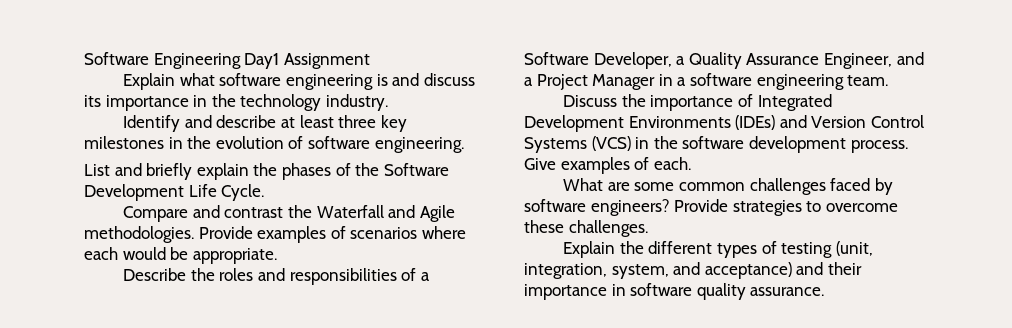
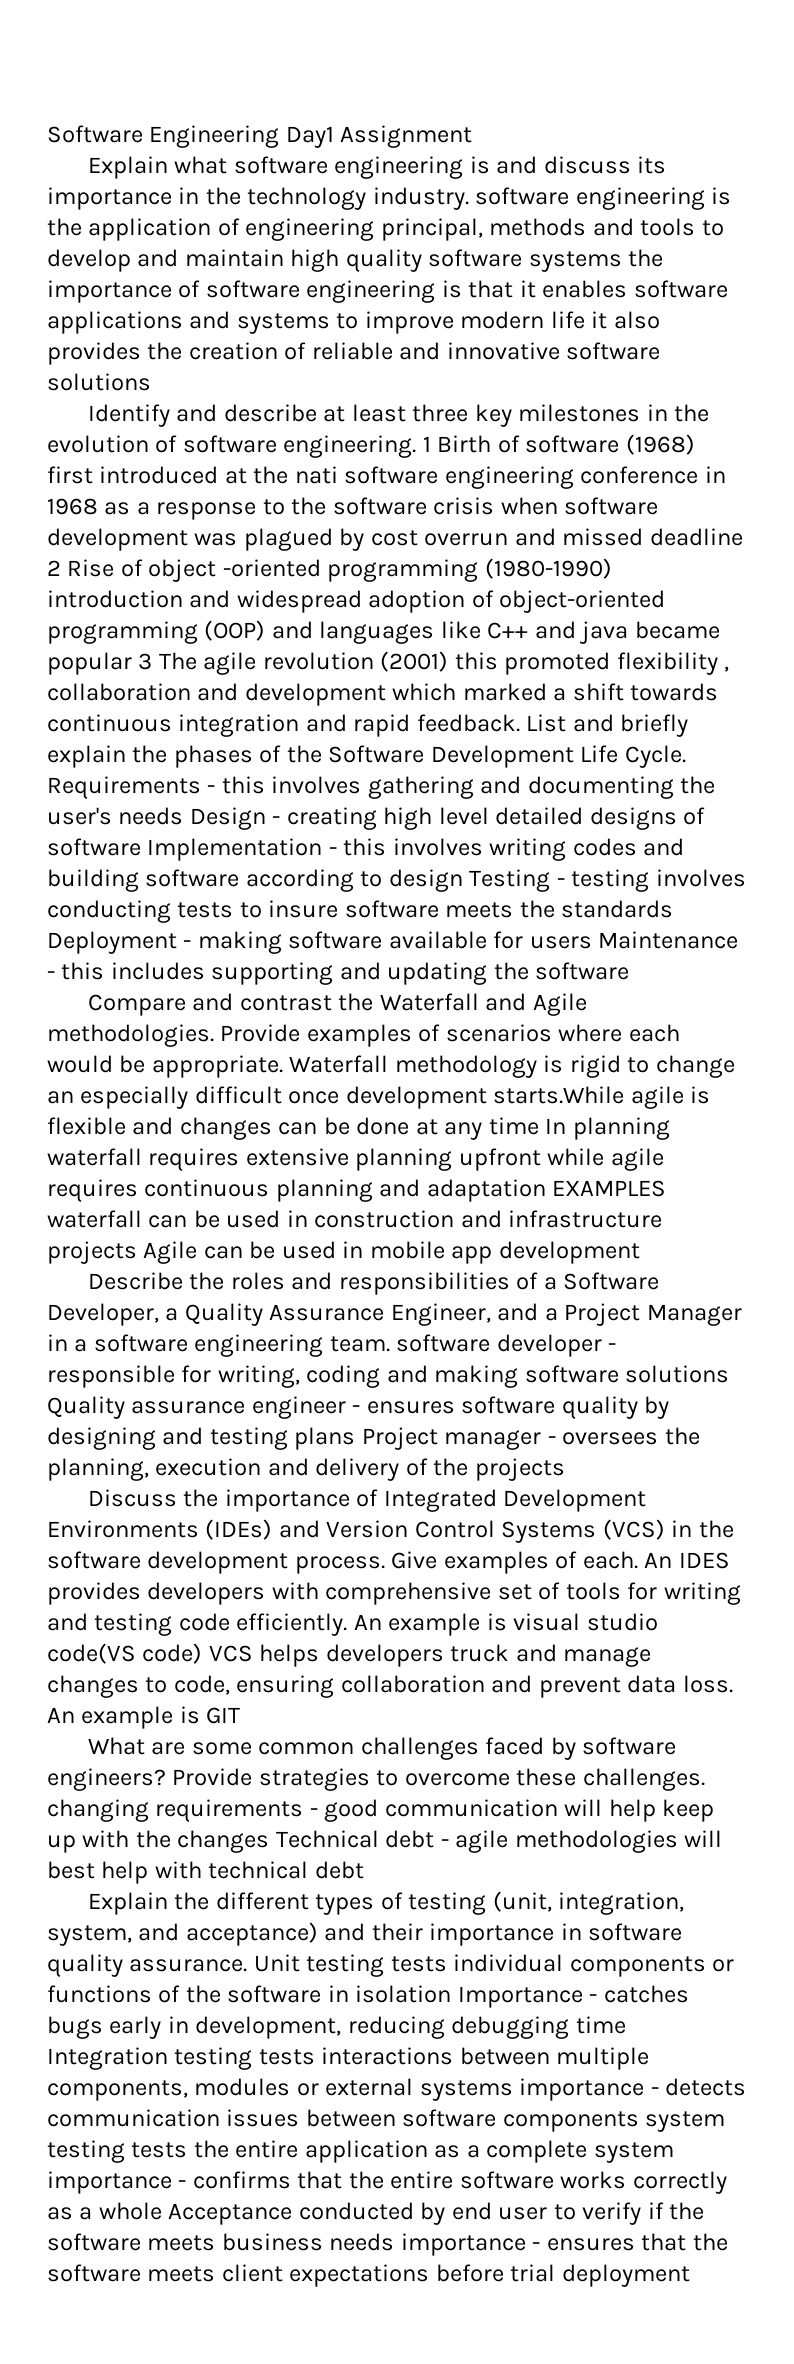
(388, 102) none -> [475,187,732,210] [47,218,724,241] [47,249,664,272] [47,280,728,303] [47,311,660,334] [47,342,661,365] [47,373,151,391] software engineering is the application of engineering principal, methods and tools to develop and maintain high quality software systems the importance of software engineering is that it enables software applications and systems to improve modern life it also provides the creation of reliable and innovative software solutions
(464, 145) // -> [422,434,695,455] [47,466,726,489] [47,497,659,520] [47,528,743,551] [47,558,612,582] [47,590,666,613] [47,620,720,644] [47,651,730,675] [47,683,719,706] [47,714,520,737] 1 Birth of software (1968) first introduced at the nati software engineering conference in 1968 as a response to the software crisis when software development was plagued by cost overrun and missed deadline 2 Rise of object -oriented programming (1980-1990) introduction and widespread adoption of object-oriented programming (OOP) and languages like C++ and java became popular 3 The agile revolution (2001) this promoted flexibility , collaboration and development which marked a shift towards continuous integration and rapid feedback.
(265, 192) none -> [47,776,716,799] [47,807,706,830] [47,838,685,861] [47,869,746,892] [47,900,674,923] [47,931,739,954] [47,962,630,985] Requirements - this involves gathering and documenting the user's needs Design - creating high level detailed designs of software Implementation - this involves writing codes and building software according to design Testing - testing involves conducting tests to insure software meets the standards Deployment - making software available for users Maintenance - this includes supporting and updating the software
(277, 256) none -> [289,1055,735,1078] [47,1086,711,1109] [47,1117,670,1140] [47,1148,664,1171] [47,1179,667,1202] [47,1210,663,1228] [47,1241,640,1264] Waterfall methodology is rigid to change an especially difficult once development starts.While agile is flexible and changes can be done at any time In planning waterfall requires extensive planning upfront while agile requires continuous planning and adaptation EXAMPLES waterfall can be used in construction and infrastructure projects Agile can be used in mobile app development
(889, 80) none -> [396,1334,617,1357] [47,1365,730,1388] [47,1396,670,1419] [47,1427,700,1450] [47,1458,565,1481] software developer - responsible for writing, coding and making software solutions Quality assurance engineer - ensures software quality by designing and testing plans Project manager - oversees the planning, execution and delivery of the projects
(691, 163) none -> [644,1552,730,1569] [47,1582,741,1605] [47,1613,658,1636] [47,1643,652,1667] [47,1675,733,1698] [47,1706,241,1729] An IDES provides developers with comprehensive set of tools for writing and testing code efficiently. An example is visual studio code(VS code) VCS helps developers truck and manage changes to code, ensuring collaboration and prevent data loss. An example is GIT
(648, 228) none -> [47,1799,715,1822] [47,1830,723,1853] [47,1861,364,1884] changing requirements - good communication will help keep up with the changes Technical debt - agile methodologies will best help with technical debt
(825, 291) none -> [253,1954,735,1977] [47,1985,689,2008] [47,2016,626,2039] [47,2047,650,2070] [47,2078,747,2101] [47,2109,726,2132] [47,2140,674,2163] [47,2171,727,2194] [47,2202,705,2225] [47,2233,728,2256] [47,2264,690,2287] Unit testing tests individual components or functions of the software in isolation Importance - catches bugs early in development, reducing debugging time Integration testing tests interactions between multiple components, modules or external systems importance - detects communication issues between software components system testing tests the entire application as a complete system importance - confirms that the entire software works correctly as a whole Acceptance conducted by end user to verify if the software meets business needs importance - ensures that the software meets client expectations before trial deployment

